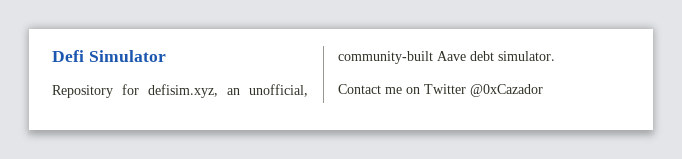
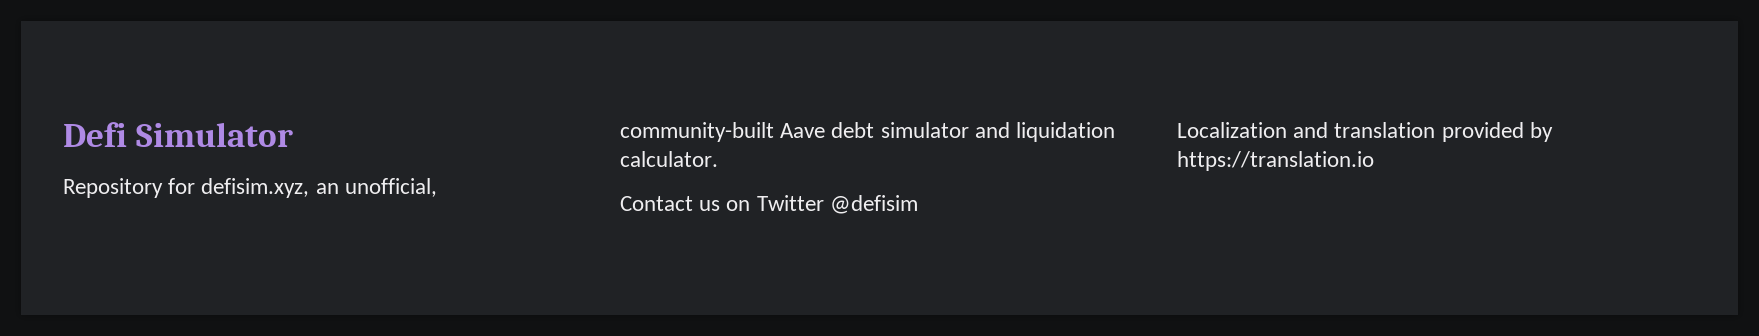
[498,51,555,61] simulator. -> [880,122,1116,142] [620,151,718,167] simulator and liquidation calculator.
[385,87,402,94] me -> [699,200,721,211] us
[470,84,543,97] @0xCazador -> [829,195,918,214] [1177,122,1553,142] [1177,151,1374,171] @defisim // Localization and translation provided by https://translation.io

